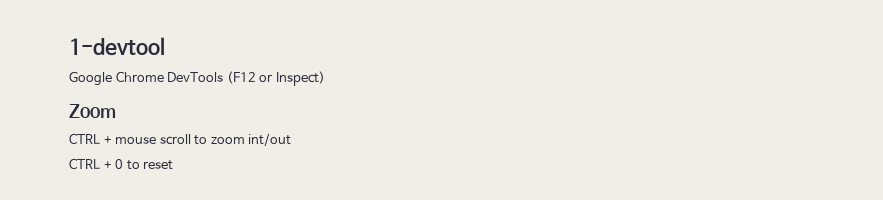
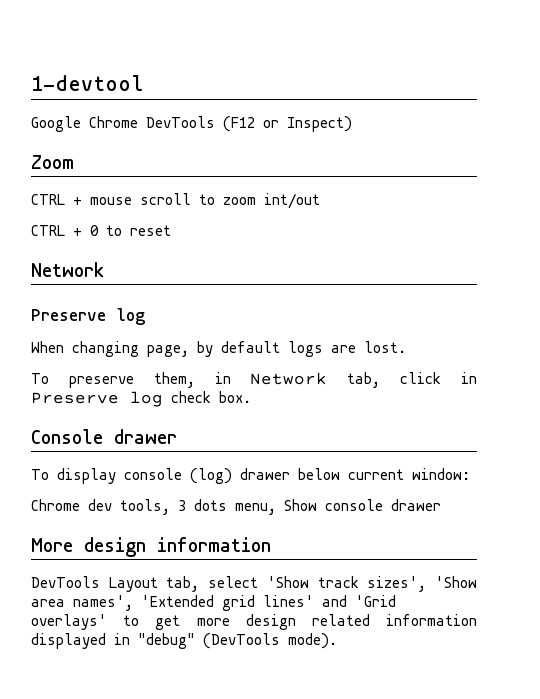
(174, 165) none -> [31,262,104,277] [31,308,145,325] [31,341,406,357] [31,372,477,388] [31,391,251,407] [31,429,177,444] [31,468,470,484] [31,499,441,515] [31,537,271,557] [31,576,478,592] [31,595,396,611] [31,614,477,630] [31,633,337,649] // Network // Preserve log // When changing page, by default logs are lost. // To preserve them, in Network tab, click in Preserve log check box. // Console drawer // To display console (log) drawer below current window: // Chrome dev tools, 3 dots menu, Show console drawer // More design information // DevTools Layout tab, select 'Show track sizes', 'Show area names', 'Extended grid lines' and 'Grid overlays' to get more design related information displayed in "debug" (DevTools mode).

